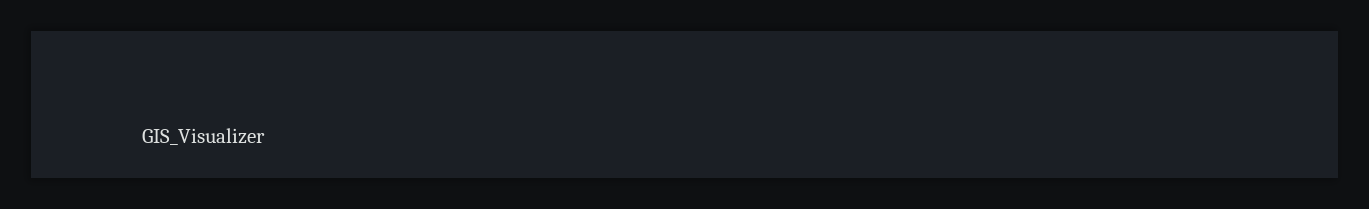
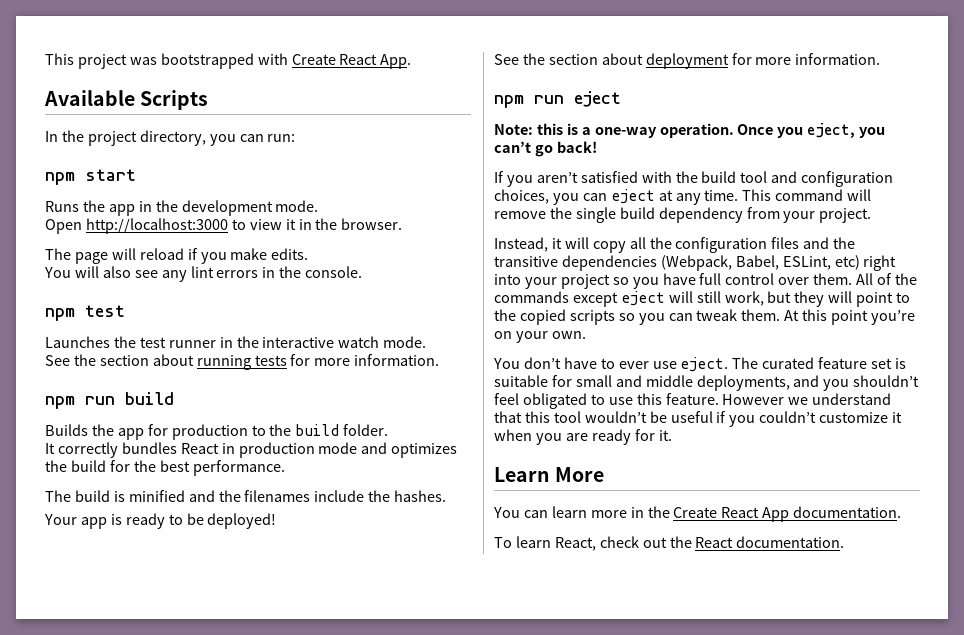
[142,128,265,145] GIS_Visualizer -> [45,53,412,69] [44,90,209,110] [45,130,296,146] [45,169,136,185] [45,200,319,216] [45,218,403,234] [45,248,309,264] [44,266,363,282] [45,305,125,321] [45,336,427,348] [45,354,440,370] [45,392,174,409] [45,424,389,440] [45,442,458,458] [45,460,285,476] [45,490,447,502] [44,513,277,529] [494,53,881,69] [494,91,621,108] [494,123,886,138] [494,141,597,157] [494,171,894,187] [494,189,872,205] [494,207,872,223] [494,237,856,253] [494,255,897,271] [494,273,917,289] [494,291,911,307] [494,309,916,325] [494,331,586,343] [493,357,907,372] [494,375,920,391] [494,393,892,409] [494,411,903,427] [494,429,672,445] [494,467,605,482] [493,506,902,522] [494,536,845,551] This project was bootstrapped with Create React App. // Available Scripts // In the project directory, you can run: // npm start // Runs the app in the development mode. // Open http://localhost:3000 to view it in the browser. // The page will reload if you make edits. // You will also see any lint errors in the console. // npm test // Launches the test runner in the interactive watch mode. // See the section about running tests for more information. // npm run build // Builds the app for production to the build folder. // It correctly bundles React in production mode and optimizes the build for the best performance. // The build is minified and the filenames include the hashes. // Your app is ready to be deployed! // See the section about deployment for more information. // npm run eject // Note: this is a one-way operation. Once you eject, you can’t go back! // If you aren’t satisfied with the build tool and configuration choices, you can eject at any time. This command will remove the single build dependency from your project. // Instead, it will copy all the configuration files and the transitive dependencies (Webpack, Babel, ESLint, etc) right into your project so you have full control over them. All of the commands except eject will still work, but they will point to the copied scripts so you can tweak them. At this point you’re on your own. // You don’t have to ever use eject. The curated feature set is suitable for small and middle deployments, and you shouldn’t feel obligated to use this feature. However we understand that this tool wouldn’t be useful if you couldn’t customize it when you are ready for it. // Learn More // You can learn more in the Create React App documentation. // To learn React, check out the React documentation.

